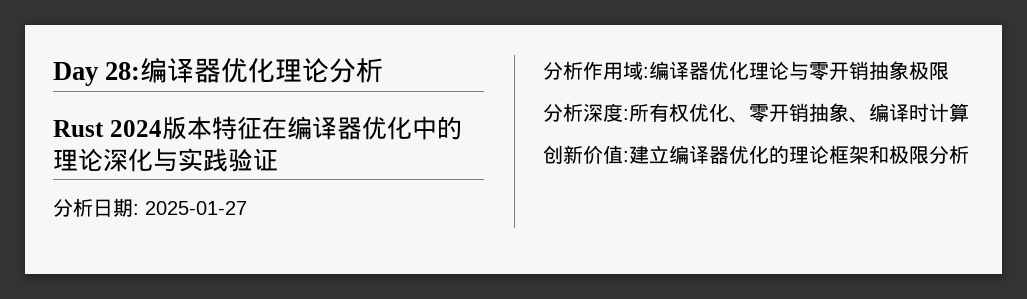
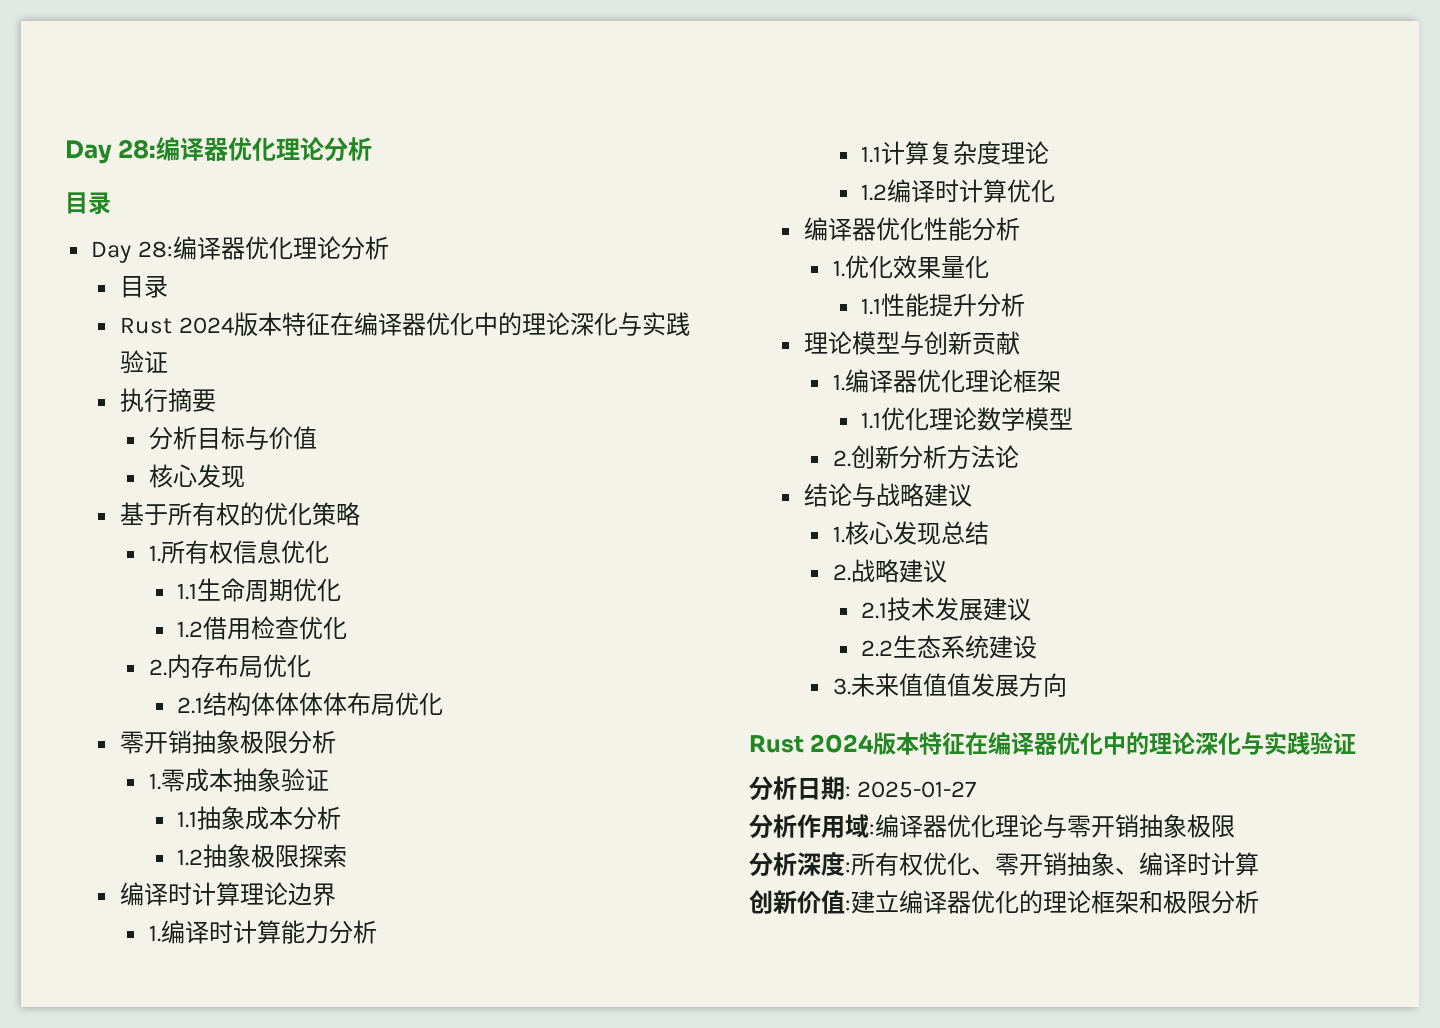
[53,58,384,86] Day 28:编译器优化理论分析 -> [65,137,373,164] [65,192,111,215] [91,236,389,263] [120,275,169,298] [120,312,690,336] [120,350,169,374] [120,388,217,412] [148,426,317,450] [148,464,245,488] [120,502,361,526] [148,540,329,564] [177,578,342,602] [177,616,348,640] [148,654,311,678] [177,692,444,716] [120,730,337,754] [148,768,329,792] [177,806,342,830] [177,844,348,868] [120,882,337,906] [148,920,377,944] [861,141,1050,165] [861,179,1056,203] [804,217,1021,241] [832,255,989,279] [861,293,1026,317] [804,331,1021,355] [832,369,1061,393] [861,407,1074,431] [832,445,1019,469] [804,483,973,507] [832,521,989,545] [832,559,947,583] [861,597,1032,621] [861,635,1038,659] [832,673,1067,697] Day 28:编译器优化理论分析 // 目录 // Day 28:编译器优化理论分析 // 目录 // Rust 2024版本特征在编译器优化中的理论深化与实践验证 // 执行摘要 // 分析目标与价值 // 核心发现 // 基于所有权的优化策略 // 1.所有权信息优化 // 1.1生命周期优化 // 1.2借用检查优化 // 2.内存布局优化 // 2.1结构体体体体布局优化 // 零开销抽象极限分析 // 1.零成本抽象验证 // 1.1抽象成本分析 // 1.2抽象极限探索 // 编译时计算理论边界 // 1.编译时计算能力分析 // 1.1计算复杂度理论 // 1.2编译时计算优化 // 编译器优化性能分析 // 1.优化效果量化 // 1.1性能提升分析 // 理论模型与创新贡献 // 1.编译器优化理论框架 // 1.1优化理论数学模型 // 2.创新分析方法论 // 结论与战略建议 // 1.核心发现总结 // 2.战略建议 // 2.1技术发展建议 // 2.2生态系统建设 // 3.未来值值值发展方向

